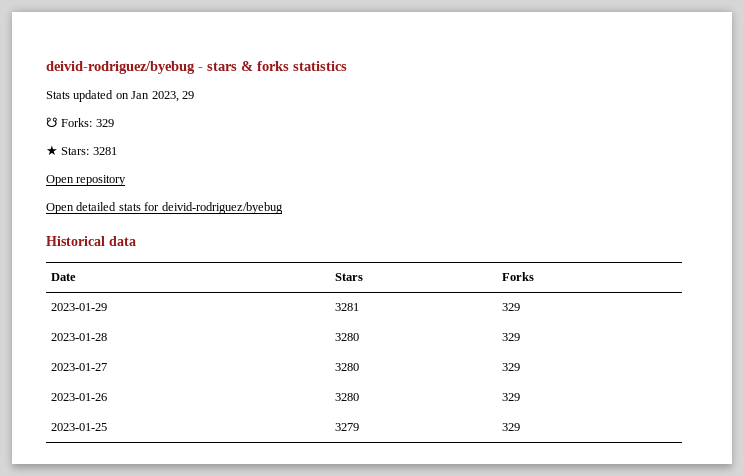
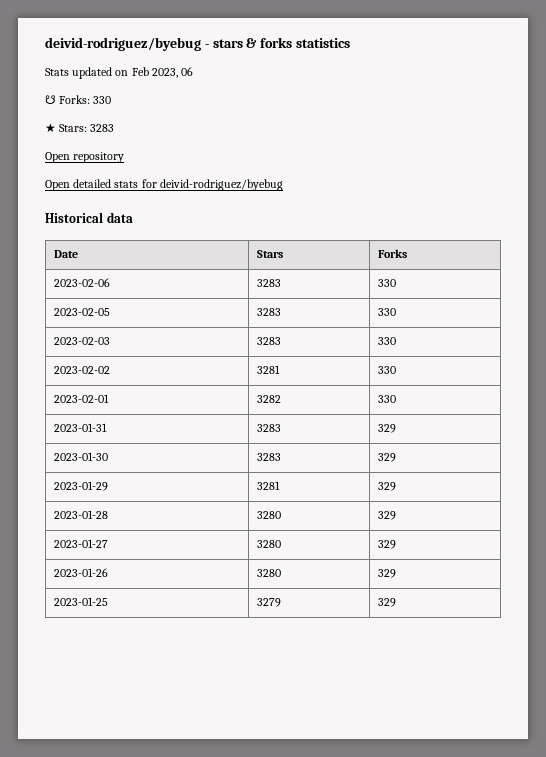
[131,91,194,102] Jan 2023, 29 -> [131,67,194,78] Feb 2023, 06
[95,119,114,127] 329 -> [93,96,112,104] 330
[92,147,117,155] 3281 -> [90,124,115,132] 3283
(535, 276) none -> [54,278,111,287] [257,279,282,287] [378,279,397,287] [54,308,111,316] [257,308,282,316] [378,308,397,316] [54,337,111,345] [257,337,282,345] [378,337,397,345] [54,366,111,374] [257,365,281,374] [378,366,397,374] [54,394,110,403] [257,395,282,403] [378,395,397,403] [54,423,108,432] [257,424,282,432] [378,424,397,433] [54,452,109,461] [257,453,282,461] [378,453,397,462] // 2023-02-06 | 3283 | 330 // 2023-02-05 | 3283 | 330 // 2023-02-03 | 3283 | 330 // 2023-02-02 | 3281 | 330 // 2023-02-01 | 3282 | 330 // 2023-01-31 | 3283 | 329 // 2023-01-30 | 3283 | 329

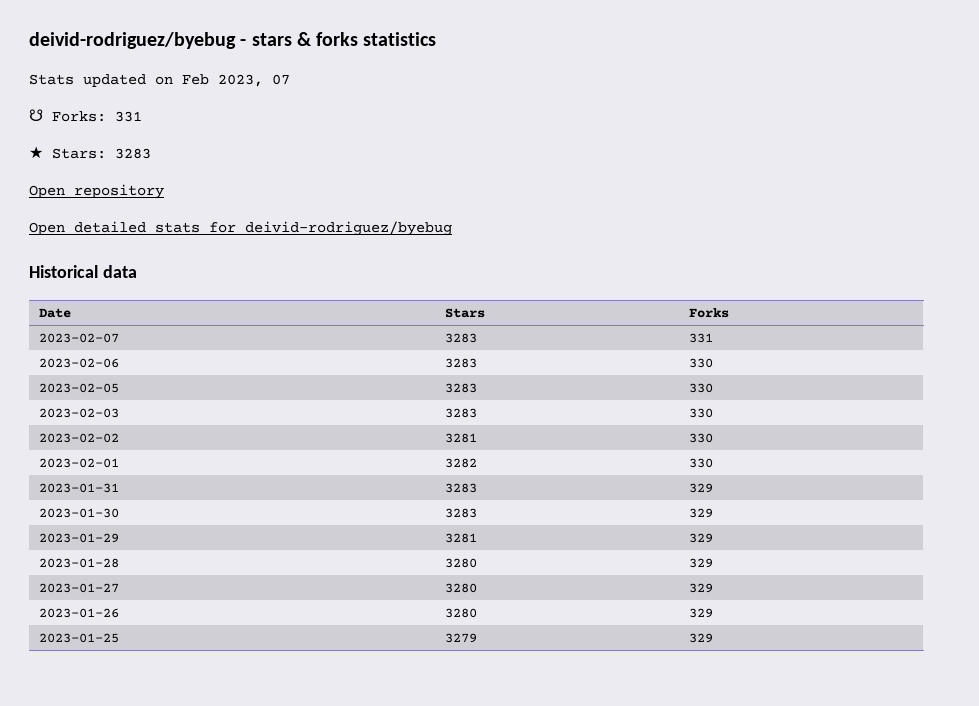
[181,67,194,76] 06 -> [272,74,290,85] 07
[93,96,112,104] 330 -> [115,111,142,122] 331
(408, 253) none -> [38,333,119,343] [444,333,477,343] [688,333,713,343] // 2023-02-07 | 3283 | 331

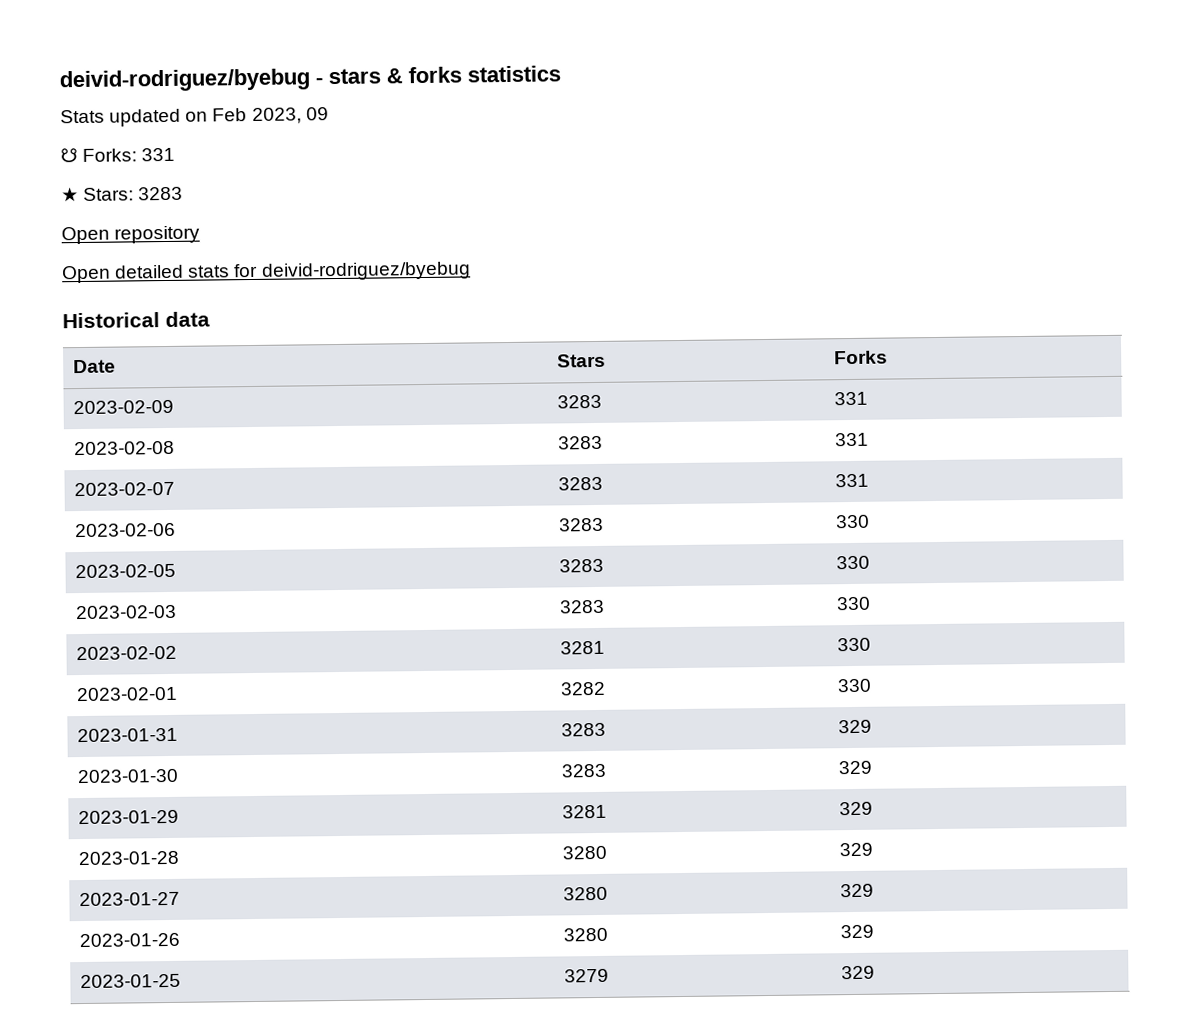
[272,74,290,85] 07 -> [305,107,329,121] 09
(729, 313) none -> [73,399,175,415] [557,394,603,409] [834,391,869,406] [74,440,176,456] [558,435,604,450] [835,432,870,447] // 2023-02-09 | 3283 | 331 // 2023-02-08 | 3283 | 331

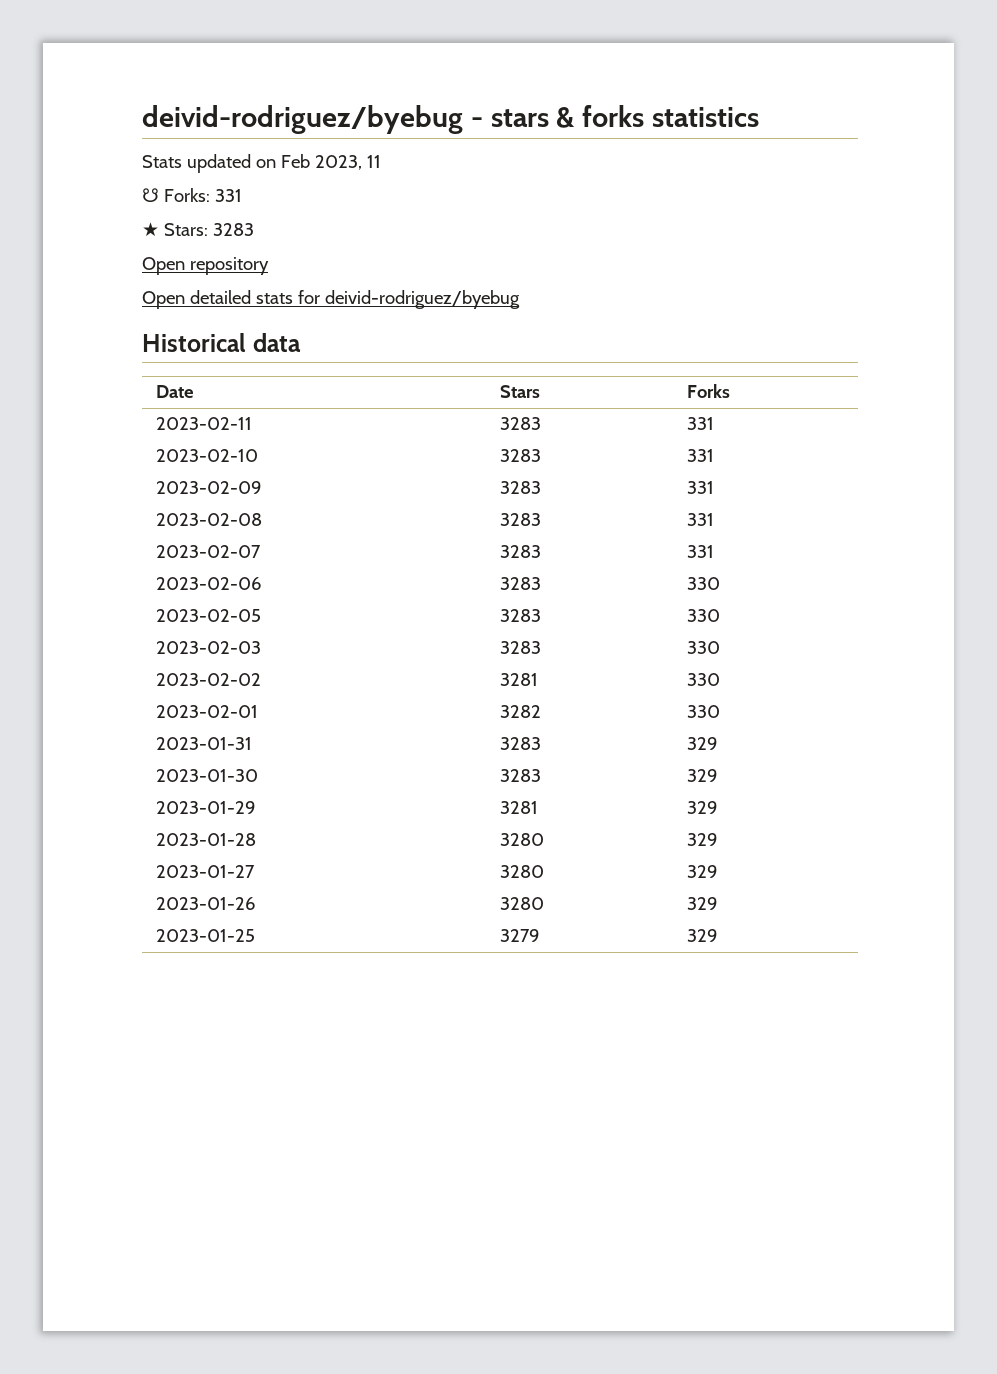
[305,107,329,121] 09 -> [366,155,381,168] 11
(889, 357) none -> [155,417,252,430] [499,417,541,430] [686,417,714,430] [155,449,258,462] [499,449,541,462] [686,449,714,462] // 2023-02-11 | 3283 | 331 // 2023-02-10 | 3283 | 331

